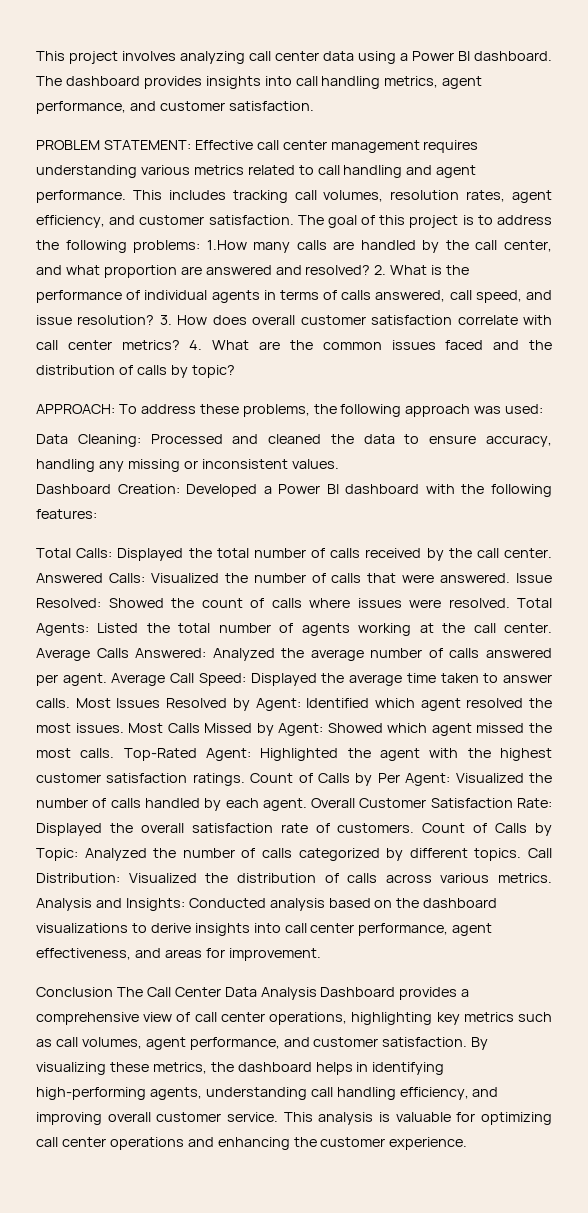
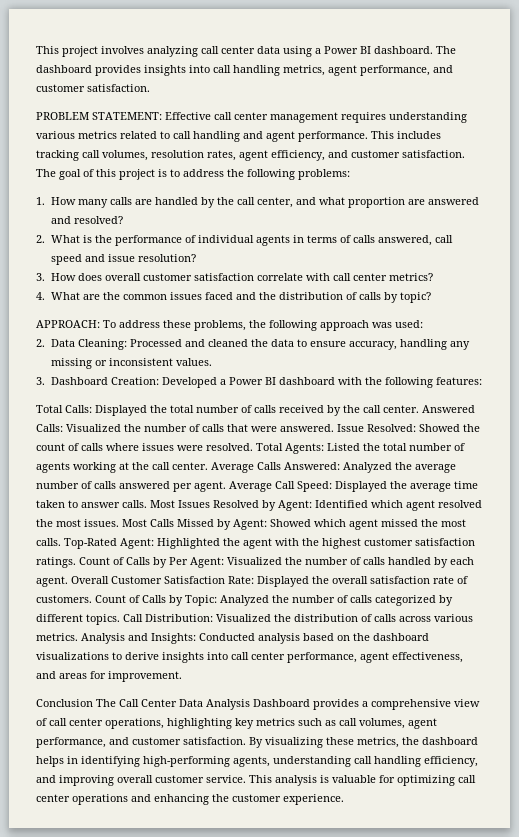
[206,240,247,250] 1.How -> [36,197,76,205] // 1. How
(371, 270) none -> (123, 220) //
[475,290,522,303] speed, -> [50,254,82,265] speed
(155, 320) none -> (196, 258) //
(180, 345) none -> (433, 277) //
(544, 409) none -> [36,339,45,347] 2.
(339, 464) none -> [36,377,45,385] 3.

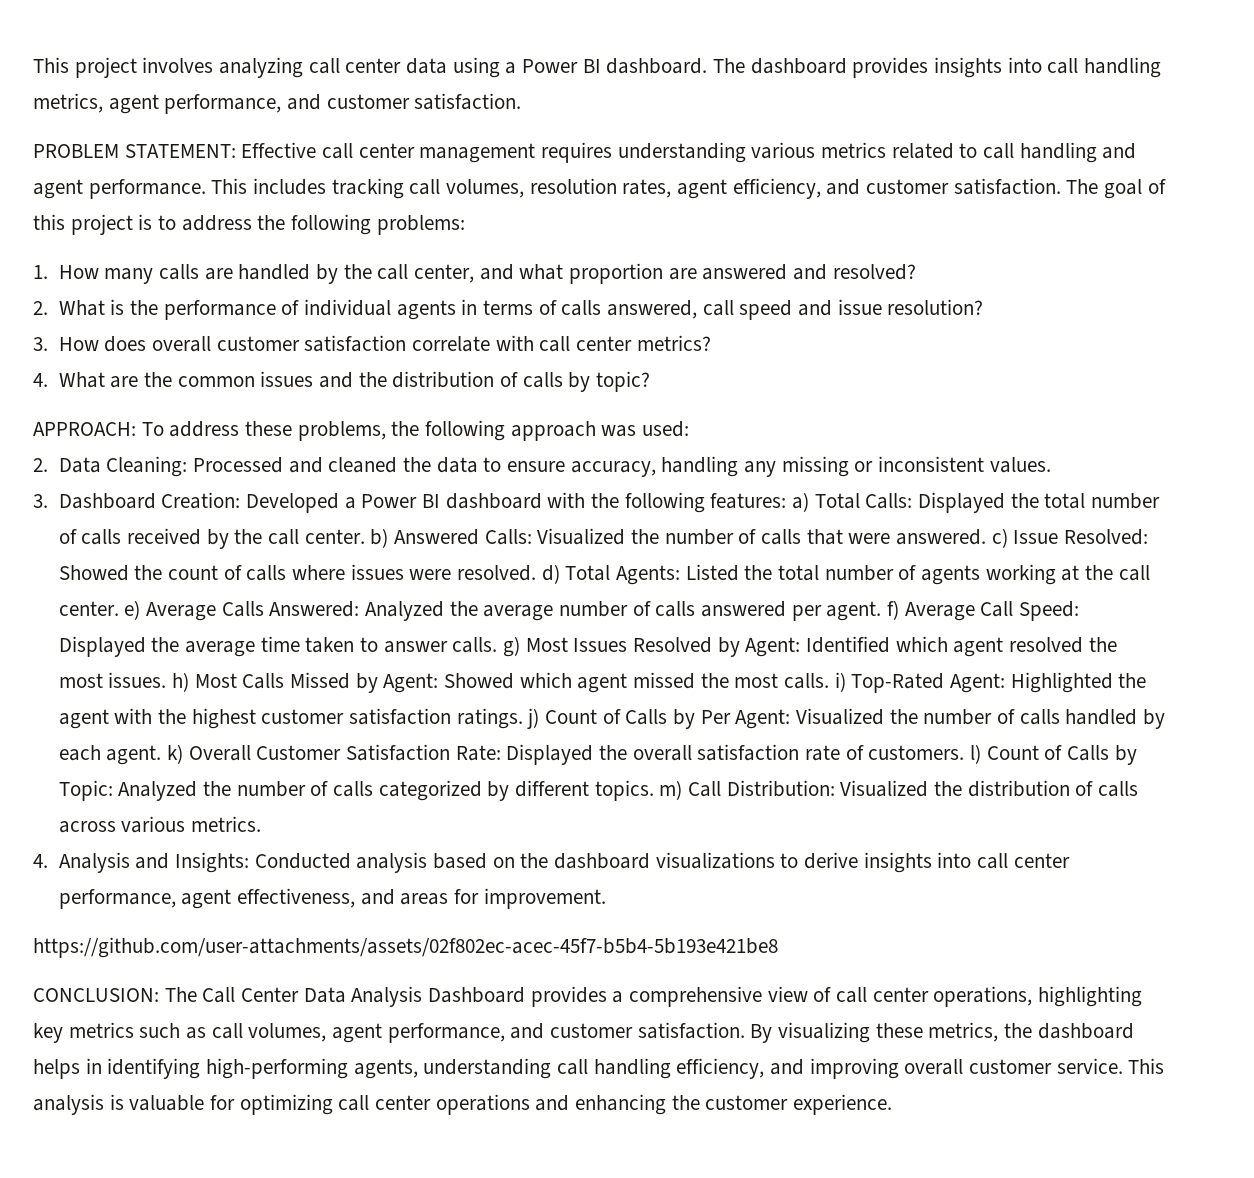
[204,292,233,300] faced -> (314, 379) none
(482, 381) // -> [791,492,809,512] a)
(419, 409) none -> [370,528,389,548] b)
(334, 428) none -> [991,528,1008,548] c)
(253, 447) none -> [541,564,560,584] d)
(208, 466) none -> [124,600,141,620] e)
(226, 486) none -> [886,600,899,620] f)
(147, 504) none -> [502,636,520,657] g)
(119, 523) none -> [171,672,189,692] h)
(61, 542) none -> [834,672,846,692] i)
(76, 562) none -> [527,708,540,729] j)
(68, 581) none -> [166,744,183,764] k)
(92, 599) none -> [969,744,981,764] l)
(120, 619) none -> [659,780,683,800] m)
(78, 637) none -> [33,854,48,868] // 4.
[36,699,93,707] Conclusion -> [33,937,778,958] [33,988,159,1002] https://github.com/user-attachments/assets/02f802ec-acec-45f7-b5b4-5b193e421be8 // CONCLUSION:

